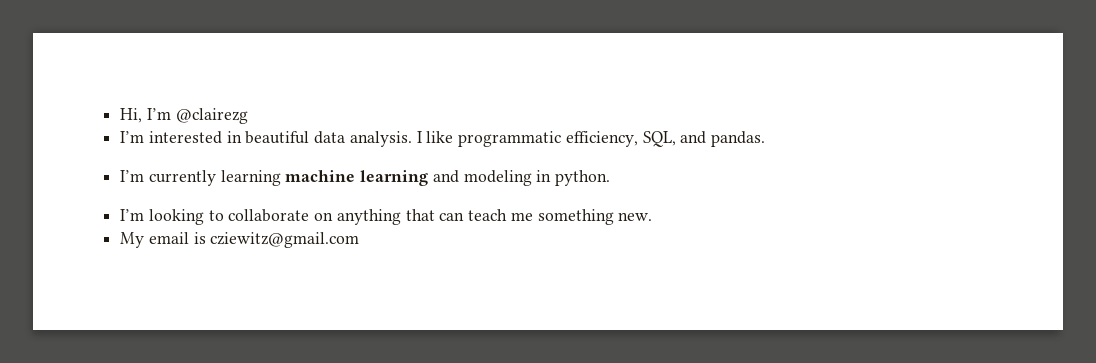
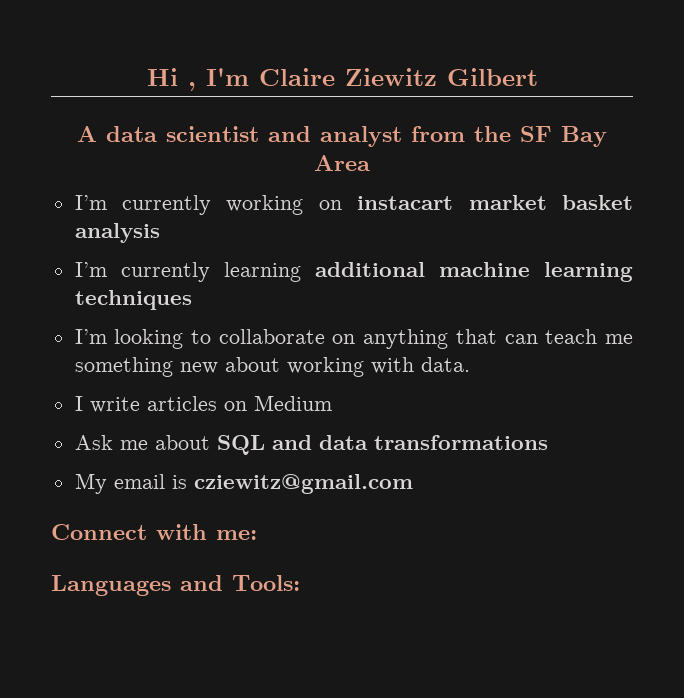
[120,108,248,124] [120,131,765,147] Hi, I’m @clairezg // I’m interested in beautiful data analysis. I like programmatic efficiency, SQL, and pandas. -> [146,68,538,91] [77,126,607,147] [314,155,370,171] [74,195,633,215] [74,223,160,243] Hi , I'm Claire Ziewitz Gilbert // A data scientist and analyst from the SF Bay Area // I’m currently working on instacart market basket analysis
(281, 178) none -> [314,262,425,277] additional
[432,170,611,186] and modeling in python. -> [74,290,192,310] techniques
[618,212,653,221] [120,232,360,248] new. // My email is cziewitz@gmail.com -> [179,357,470,377] [74,395,332,413] [74,435,548,455] [74,473,413,494] [51,524,257,540] [51,575,300,596] new about working with data. // I write articles on Medium // Ask me about SQL and data transformations // My email is cziewitz@gmail.com // Connect with me: // Languages and Tools:

